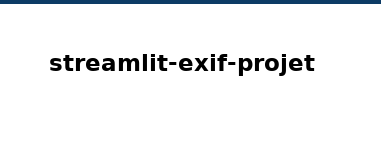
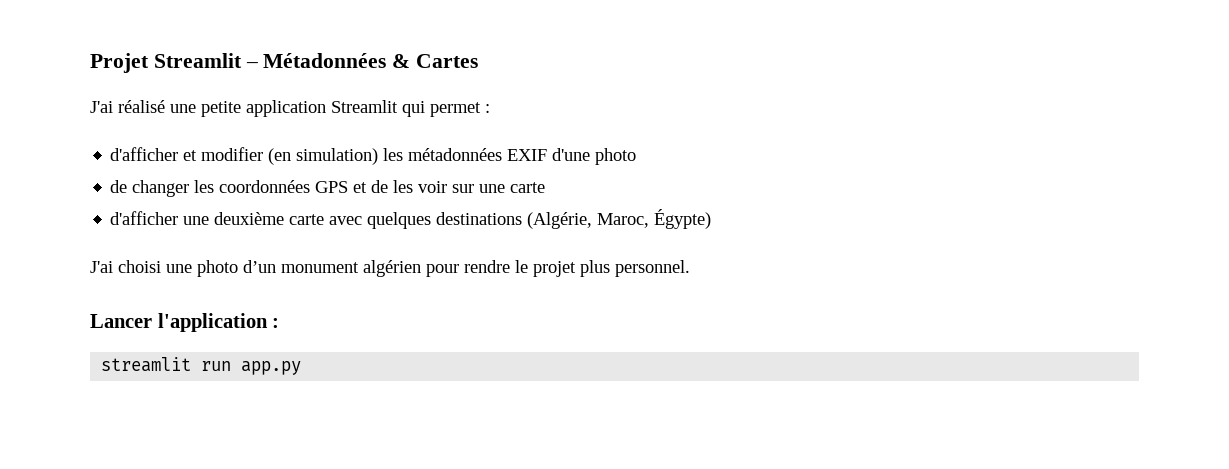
[49,54,315,76] streamlit-exif-projet -> [90,53,479,73] [90,100,490,117] [110,147,637,165] [110,180,546,197] [110,209,712,229] [90,260,690,277] [90,313,280,332] [101,357,302,375] Projet Streamlit – Métadonnées & Cartes // J'ai réalisé une petite application Streamlit qui permet : // d'afficher et modifier (en simulation) les métadonnées EXIF d'une photo // de changer les coordonnées GPS et de les voir sur une carte // d'afficher une deuxième carte avec quelques destinations (Algérie, Maroc, Égypte) // J'ai choisi une photo d’un monument algérien pour rendre le projet plus personnel. // Lancer l'application : // streamlit run app.py

